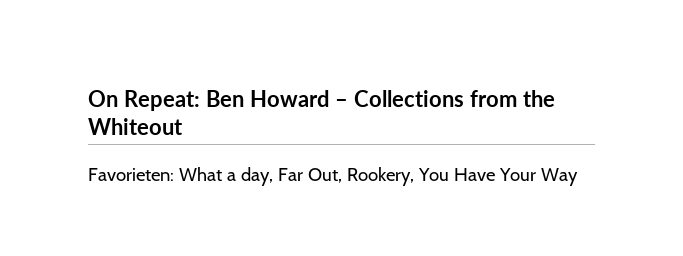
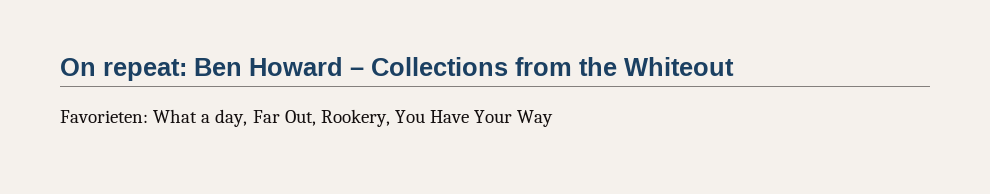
[123,90,200,111] Repeat: -> [103,59,187,81] repeat:

